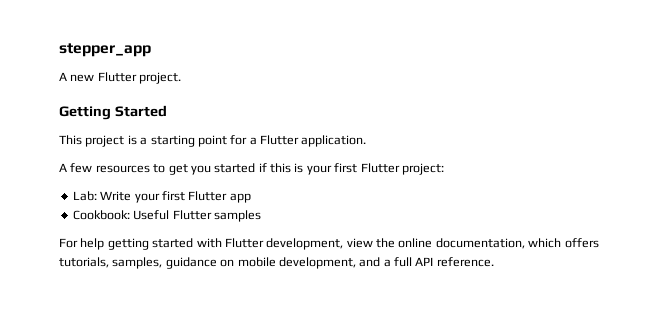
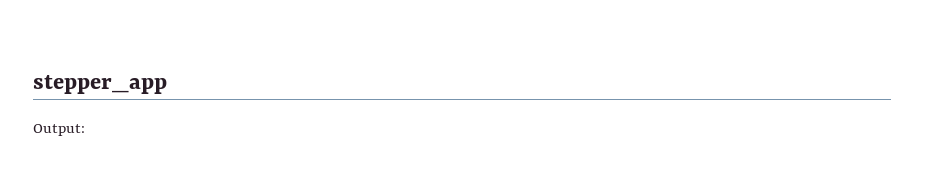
[59,72,182,84] [59,105,167,120] [59,135,367,147] [59,163,444,175] [72,191,251,203] [72,210,261,222] [59,238,599,250] [59,257,494,269] A new Flutter project. // Getting Started // This project is a starting point for a Flutter application. // A few resources to get you started if this is your first Flutter project: // Lab: Write your first Flutter app // Cookbook: Useful Flutter samples // For help getting started with Flutter development, view the online documentation, which offers tutorials, samples, guidance on mobile development, and a full API reference. -> [33,124,85,136] Output:

